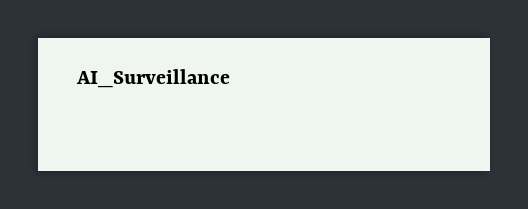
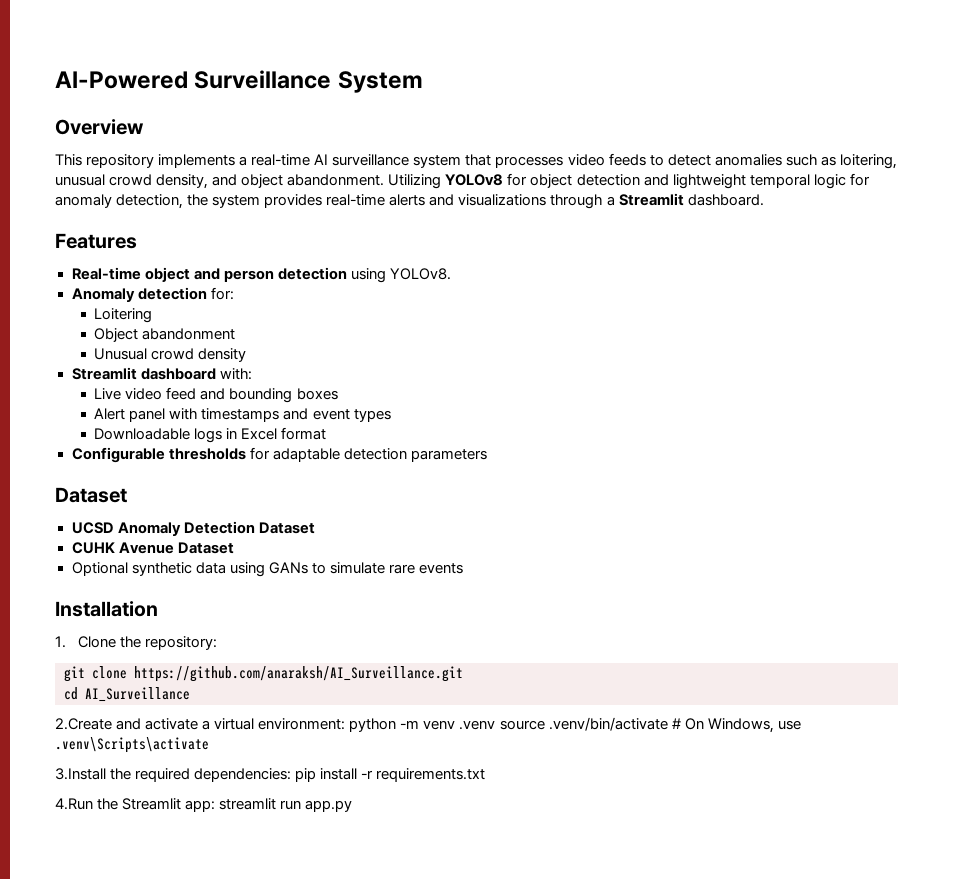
[76,69,230,88] AI_Surveillance -> [55,70,423,93] [55,119,144,135] [55,153,897,169] [55,173,870,189] [55,193,764,209] [55,233,137,249] [71,267,451,283] [71,287,234,302] [94,308,153,323] [94,328,236,342] [94,348,247,362] [71,367,252,380] [94,387,338,403] [94,408,391,422] [94,427,327,443] [71,447,487,463] [55,487,127,503] [71,521,315,536] [71,542,234,554] [71,562,463,577] [55,601,158,617] [55,636,217,650] [64,666,463,682] [64,687,190,702] [55,717,801,733] [55,737,209,753] [55,768,486,782] [55,798,353,812] AI-Powered Surveillance System // Overview // This repository implements a real-time AI surveillance system that processes video feeds to detect anomalies such as loitering, unusual crowd density, and object abandonment. Utilizing YOLOv8 for object detection and lightweight temporal logic for anomaly detection, the system provides real-time alerts and visualizations through a Streamlit dashboard. // Features // Real-time object and person detection using YOLOv8. // Anomaly detection for: // Loitering // Object abandonment // Unusual crowd density // Streamlit dashboard with: // Live video feed and bounding boxes // Alert panel with timestamps and event types // Downloadable logs in Excel format // Configurable thresholds for adaptable detection parameters // Dataset // UCSD Anomaly Detection Dataset // CUHK Avenue Dataset // Optional synthetic data using GANs to simulate rare events // Installation // 1. Clone the repository: // git clone https://github.com/anaraksh/AI_Surveillance.git // cd AI_Surveillance // 2.Create and activate a virtual environment: python -m venv .venv source .venv/bin/activate # On Windows, use .venv\Scripts\activate // 3.Install the required dependencies: pip install -r requirements.txt // 4.Run the Streamlit app: streamlit run app.py

